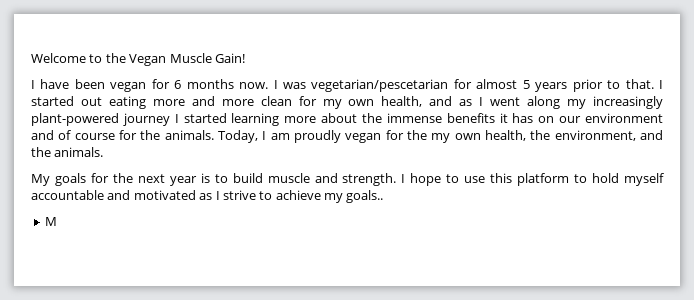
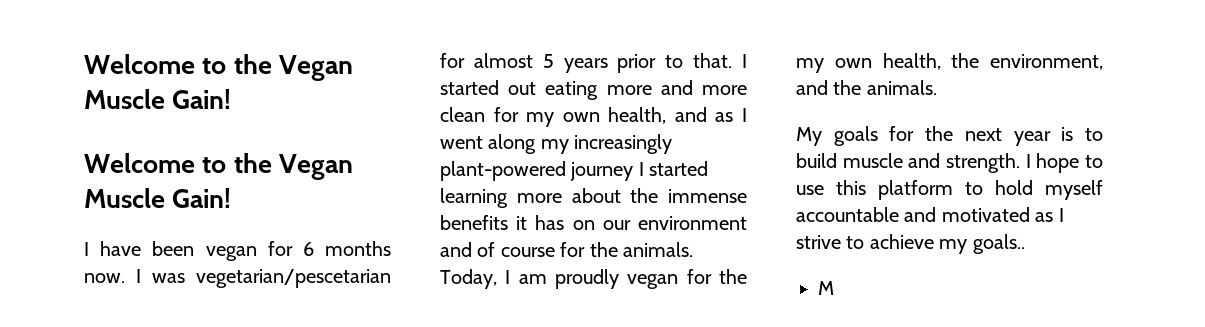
[31,53,245,66] Welcome to the Vegan Muscle Gain! -> [84,54,353,81] [84,89,232,109] [84,153,353,180] [84,188,232,208] Welcome to the Vegan Muscle Gain! // Welcome to the Vegan Muscle Gain!

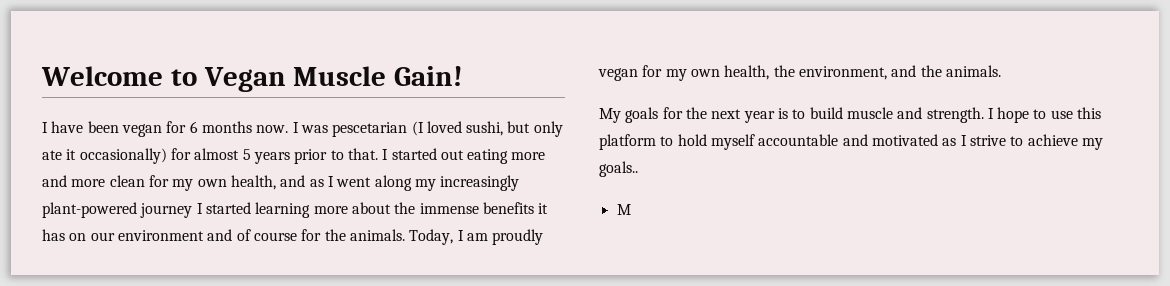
[84,54,353,81] [84,89,232,109] [84,153,272,173] Welcome to the Vegan Muscle Gain! // Welcome to the -> [41,66,197,86] Welcome to
[196,269,391,288] vegetarian/pescetarian -> [332,121,563,137] [42,148,167,164] pescetarian (I loved sushi, but only ate it occasionally)
[719,269,747,284] the -> (663, 71) none

